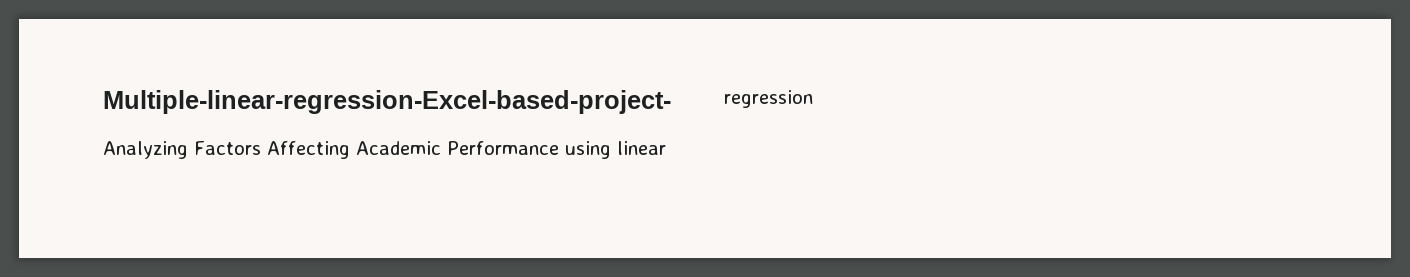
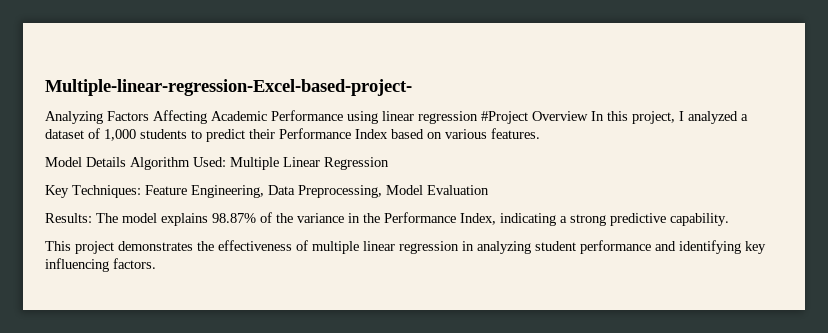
(813, 99) none -> [481,111,748,124] [45,128,540,142] [45,157,389,170] [45,185,489,198] [45,212,729,226] [45,240,766,254] [45,258,156,272] #Project Overview In this project, I analyzed a dataset of 1,000 students to predict their Performance Index based on various features. // Model Details Algorithm Used: Multiple Linear Regression // Key Techniques: Feature Engineering, Data Preprocessing, Model Evaluation // Results: The model explains 98.87% of the variance in the Performance Index, indicating a strong predictive capability. // This project demonstrates the effectiveness of multiple linear regression in analyzing student performance and identifying key influencing factors.

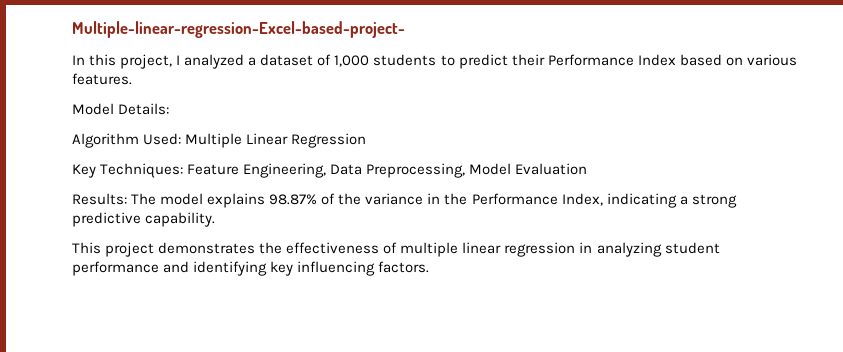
[45,110,588,124] Analyzing Factors Affecting Academic Performance using linear regression #Project Overview -> (405, 29) none
[86,157,126,167] Details -> [118,103,170,115] Details: //

